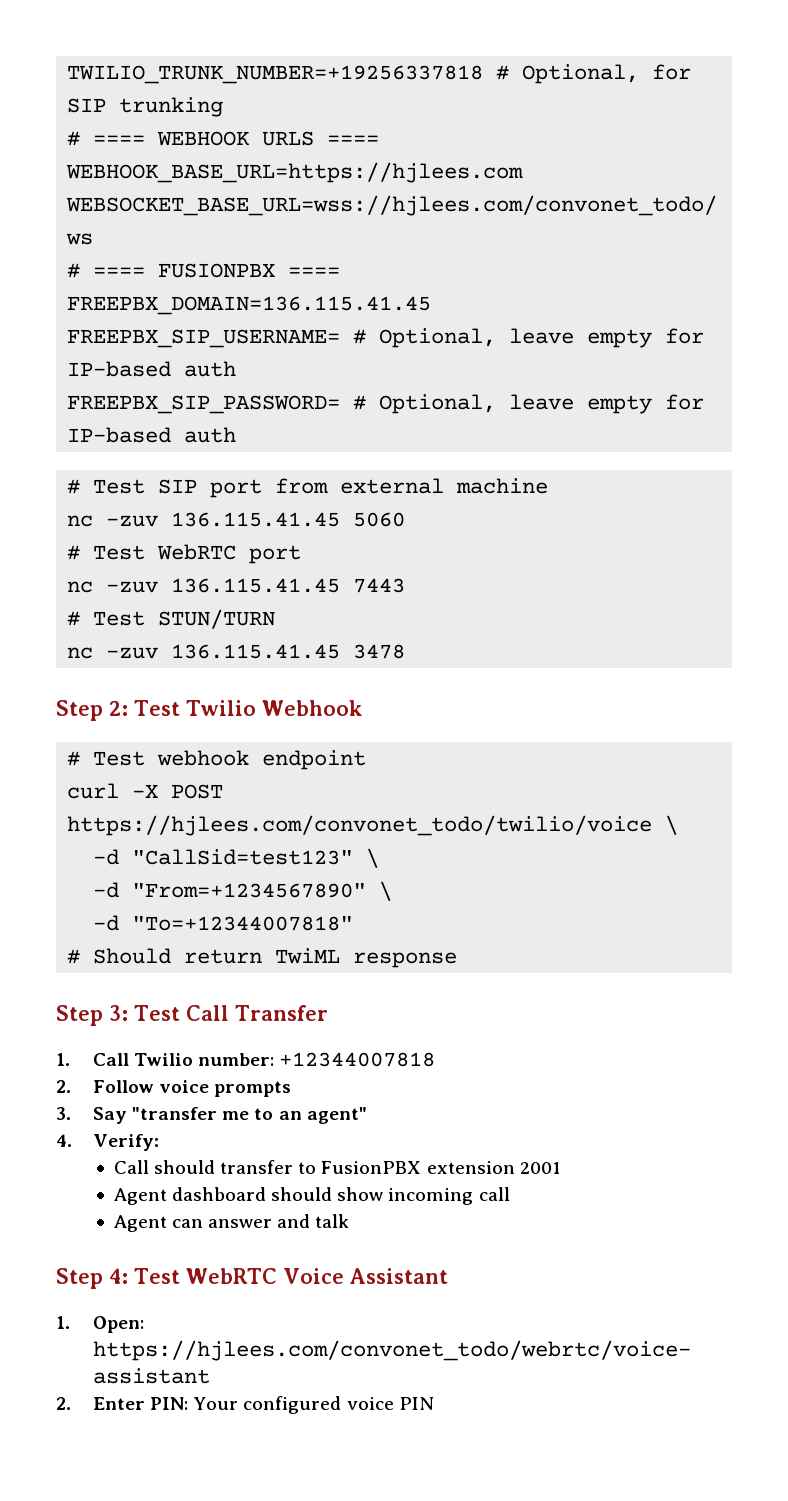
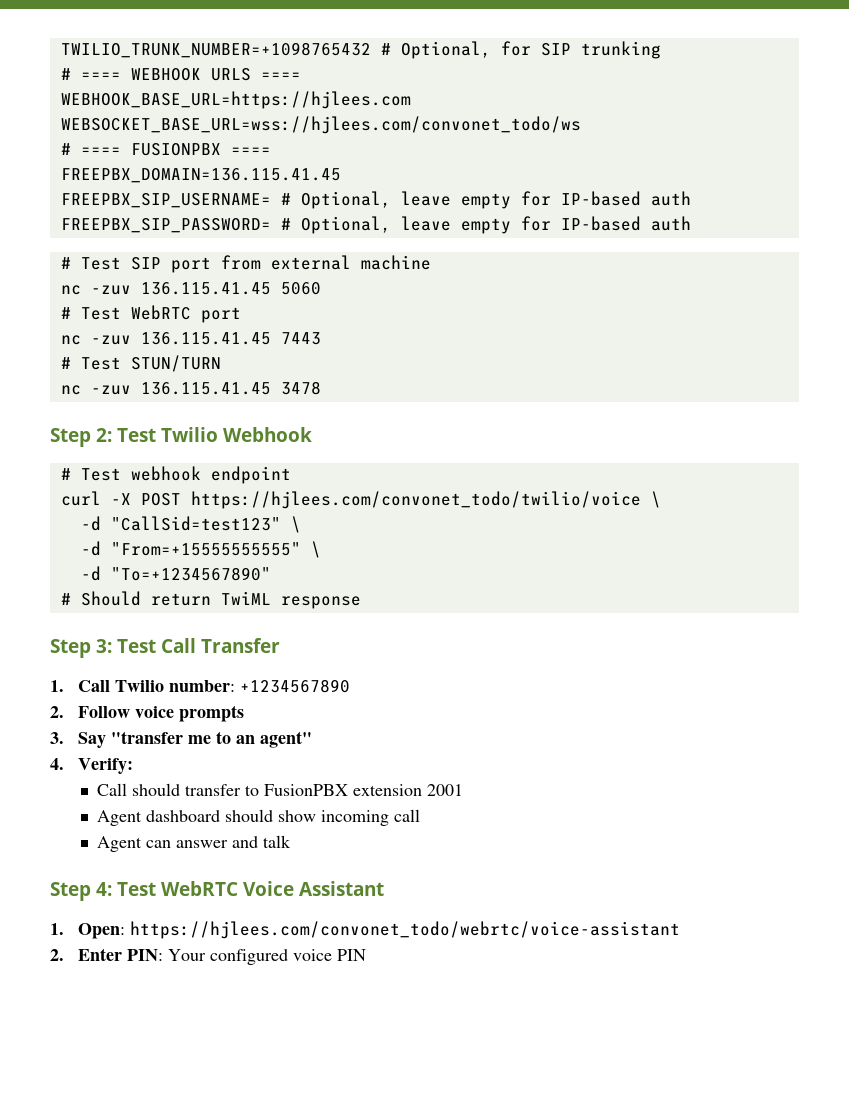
[67,65,484,84] TWILIO_TRUNK_NUMBER=+19256337818 -> [60,42,371,58] TWILIO_TRUNK_NUMBER=+1098765432
[132,881,393,901] [93,915,354,931] "From=+1234567890" \ // -d "To=+12344007818" -> [110,541,321,558] [80,566,271,581] "From=+15555555555" \ // -d "To=+1234567890"
[279,1052,436,1067] +12344007818 -> [239,679,350,693] +1234567890

